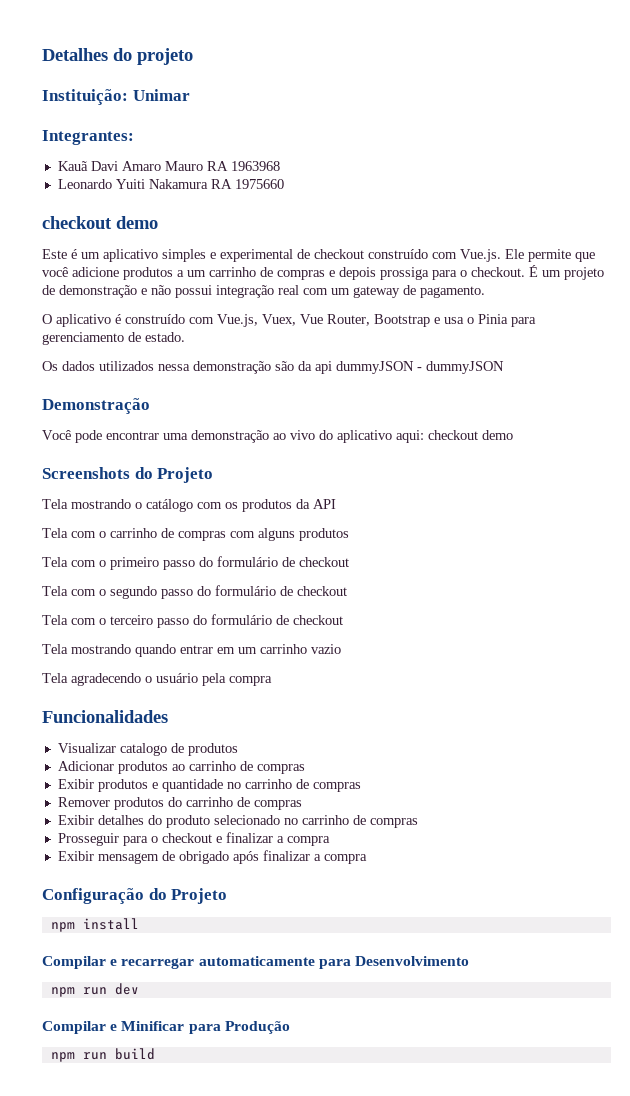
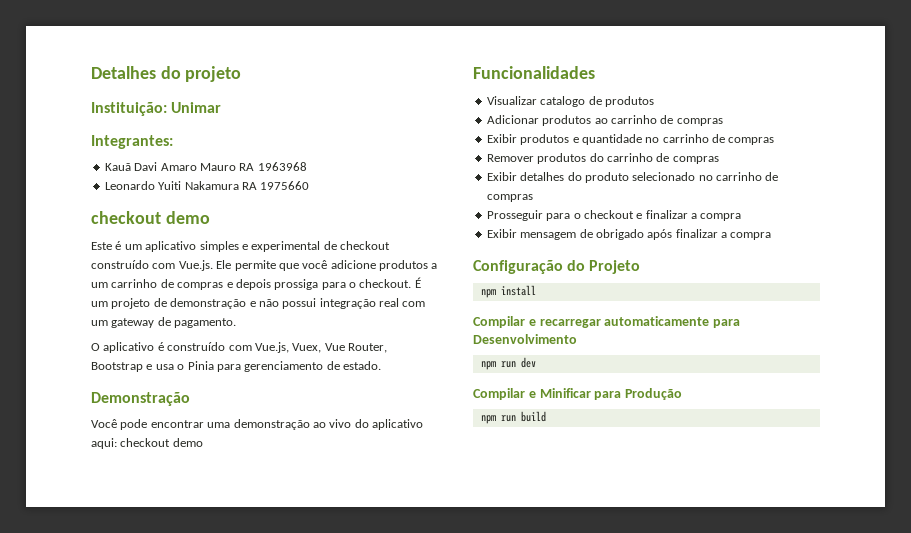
[42,361,504,374] // Os dados utilizados nessa demonstração são da api dummyJSON - dummyJSON -> (381, 365) none
[42,467,214,483] [42,499,336,512] [42,528,349,541] [42,556,349,570] [42,585,347,599] [42,614,343,628] [42,644,341,657] [42,673,272,686] // Screenshots do Projeto // Tela mostrando o catálogo com os produtos da API // Tela com o carrinho de compras com alguns produtos // Tela com o primeiro passo do formulário de checkout // Tela com o segundo passo do formulário de checkout // Tela com o terceiro passo do formulário de checkout // Tela mostrando quando entrar em um carrinho vazio // Tela agradecendo o usuário pela compra -> (203, 442) none

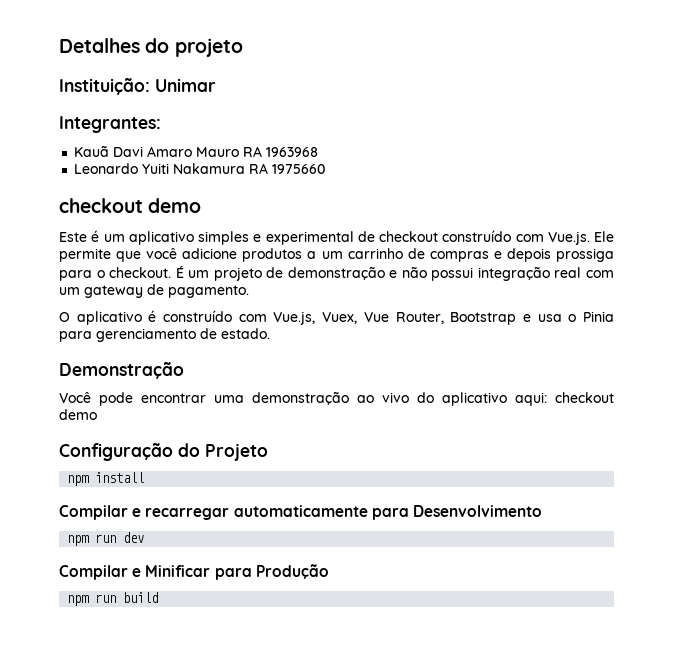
[473,66,595,79] [486,96,654,107] [486,115,723,126] [486,134,775,145] [486,153,719,164] [486,172,779,183] [486,194,533,202] [486,210,742,221] [486,229,772,240] // Funcionalidades // Visualizar catalogo de produtos // Adicionar produtos ao carrinho de compras // Exibir produtos e quantidade no carrinho de compras // Remover produtos do carrinho de compras // Exibir detalhes do produto selecionado no carrinho de compras // Prosseguir para o checkout e finalizar a compra // Exibir mensagem de obrigado após finalizar a compra -> (97, 414) none

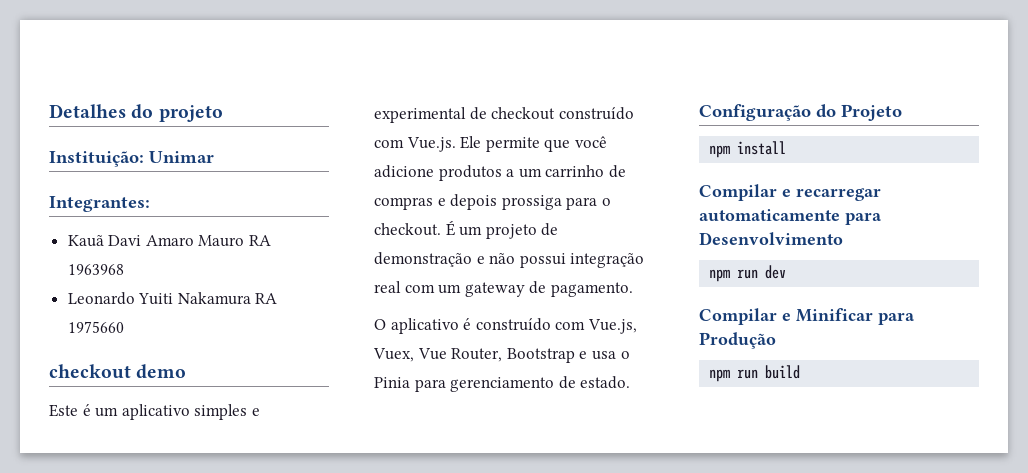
[59,361,184,379] [59,391,614,406] [59,409,97,420] // Demonstração // Você pode encontrar uma demonstração ao vivo do aplicativo aqui: checkout demo -> (631, 382) none

